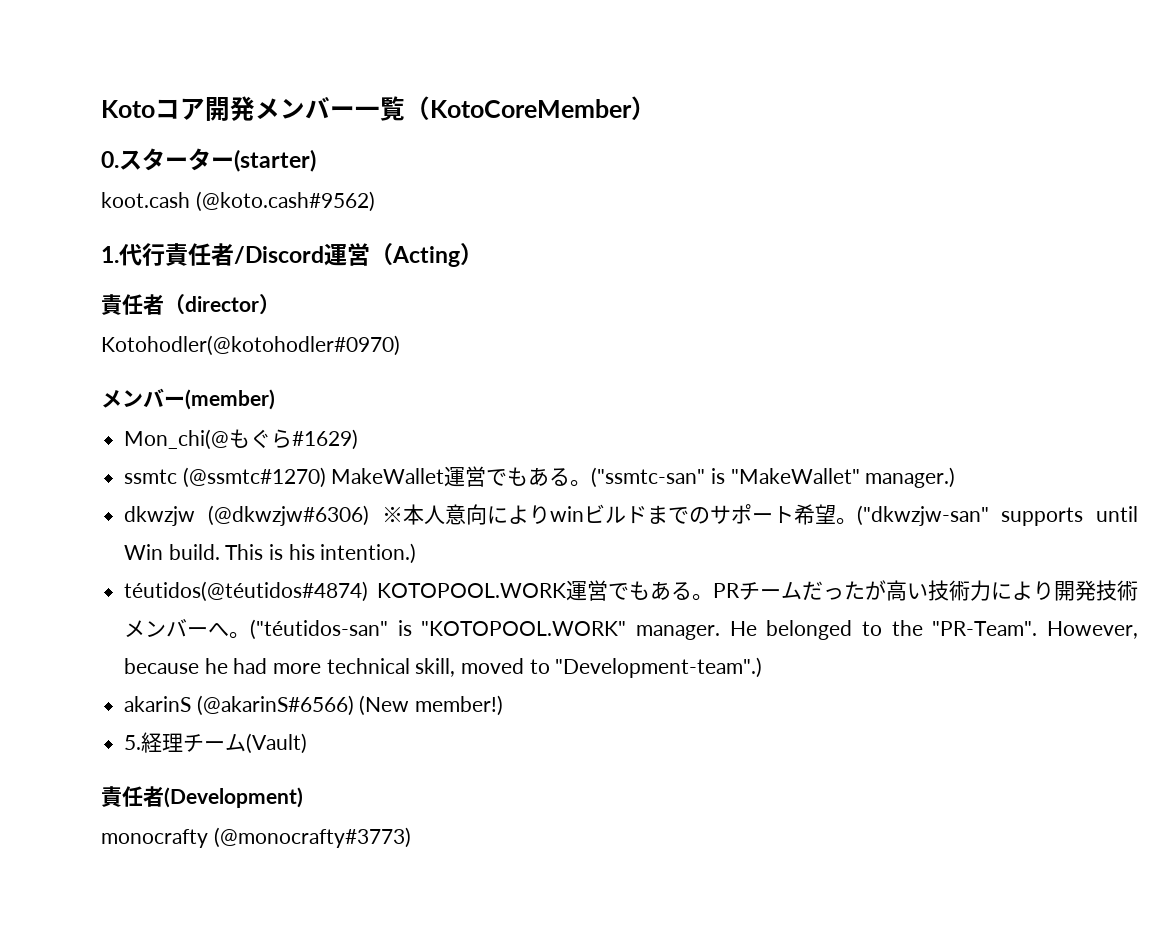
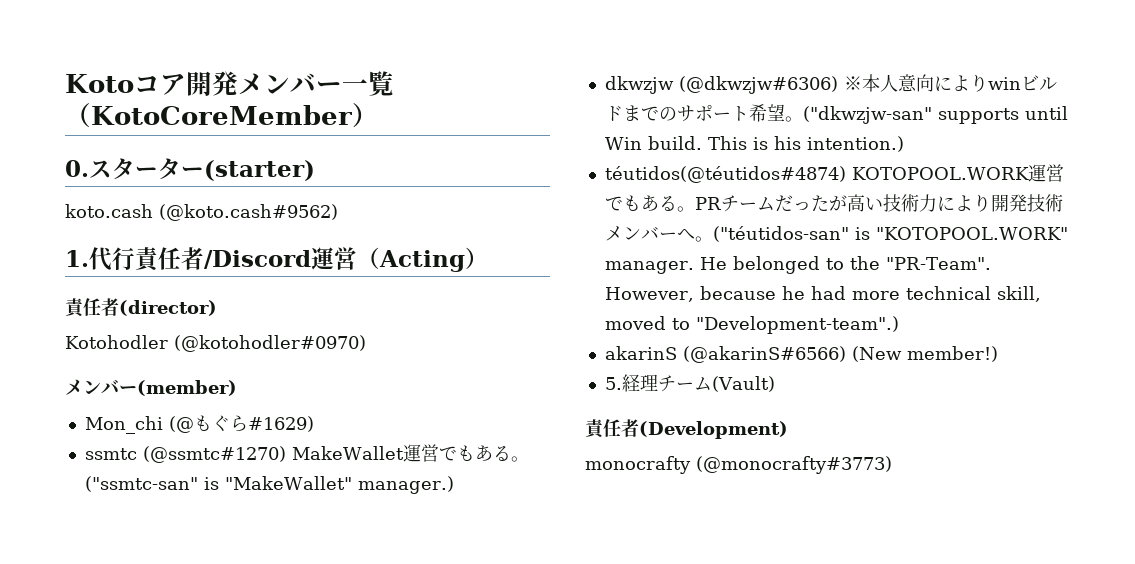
[101,192,190,208] koot.cash -> [65,204,153,218] koto.cash
[164,294,280,315] [101,335,400,356] （director） // Kotohodler(@kotohodler#0970) -> [119,300,217,316] [65,335,366,352] (director) // Kotohodler (@kotohodler#0970)
[124,429,230,450] Mon_chi(@ -> [84,416,194,434] Mon_chi (@

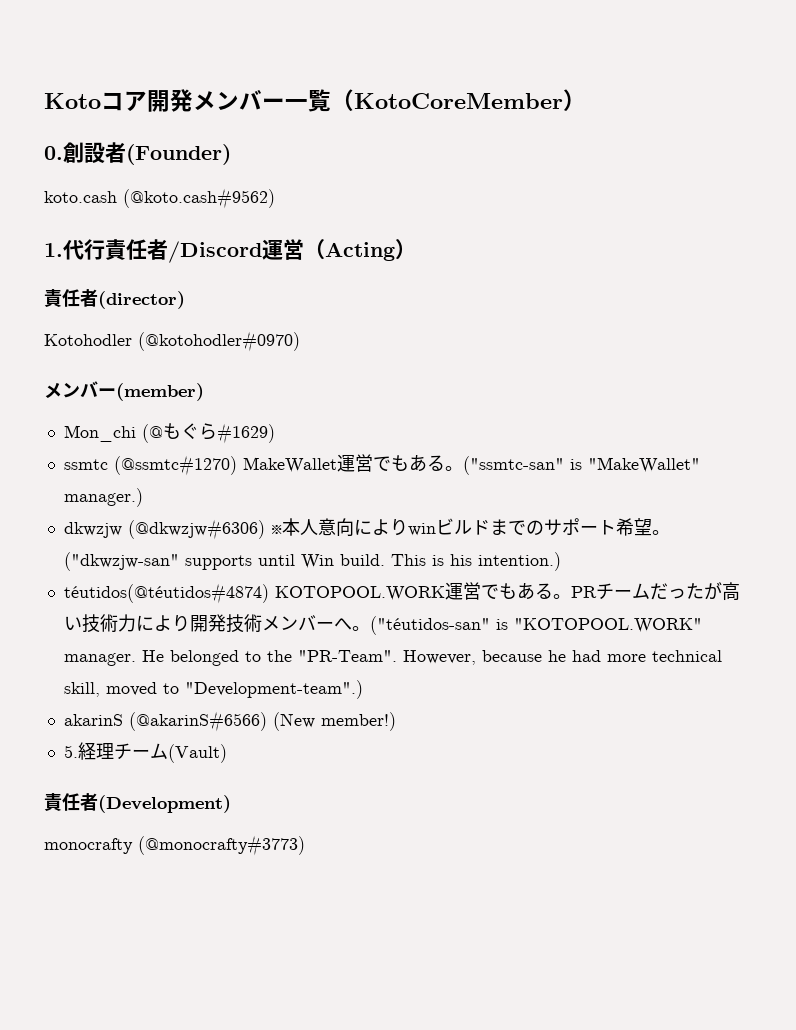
[89,158,315,181] スターター(starter) -> [63,142,231,165] 創設者(Founder)

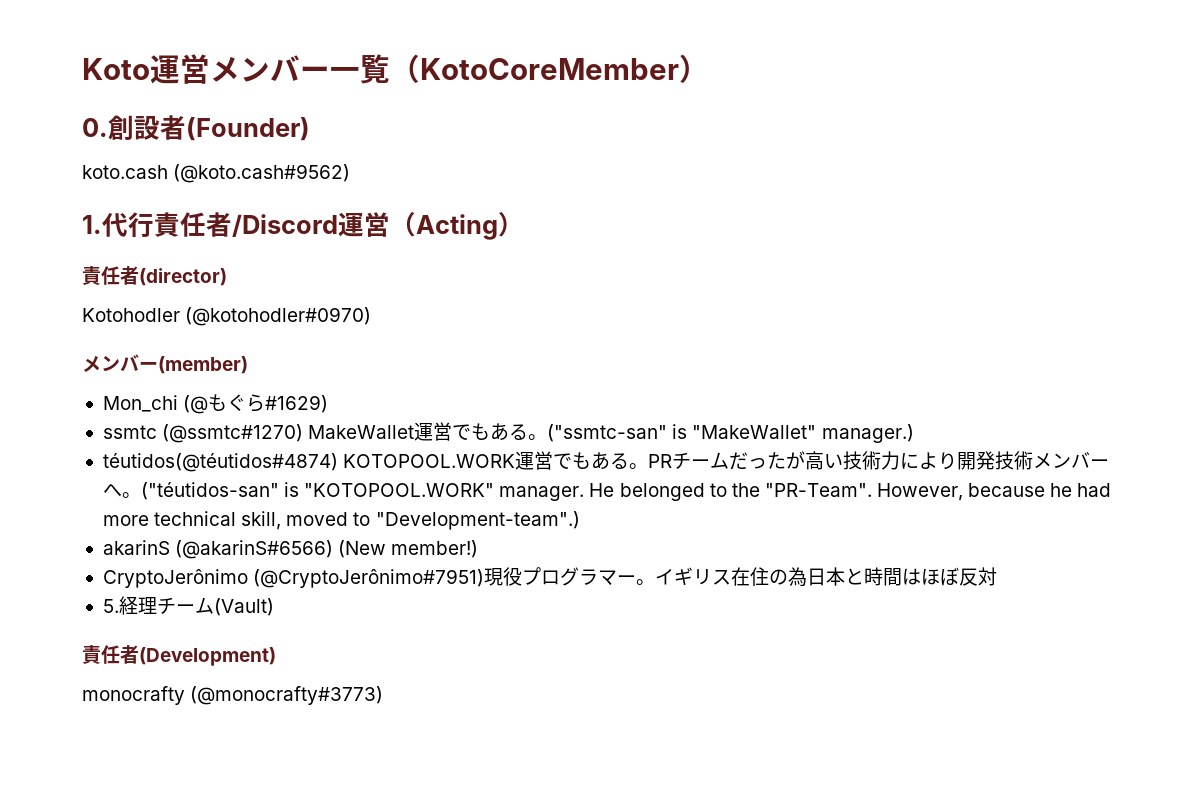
[101,89,193,112] コア開発 -> [150,54,210,84] 運営
[63,518,670,540] [63,552,561,571] // dkwzjw (@dkwzjw#6306) ※本人意向によりwinビルドまでのサポート希望。("dkwzjw-san" supports until Win build. This is his intention.) -> (914, 433) none
(396, 721) none -> [102,567,998,588] // CryptoJerônimo (@CryptoJerônimo#7951)現役プログラマー。イギリス在住の為日本と時間はほぼ反対

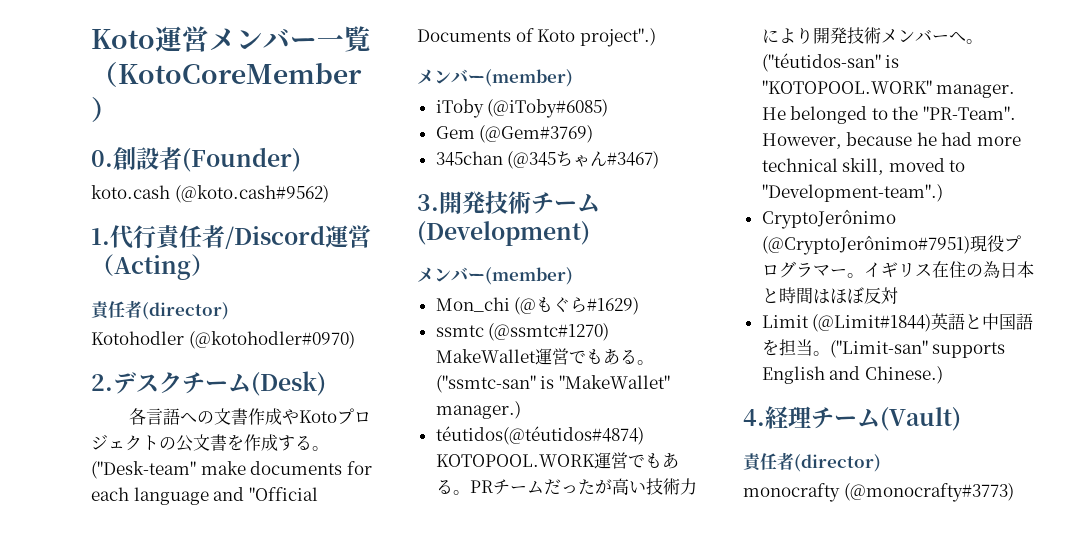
(372, 316) none -> [91,371,326,396] [129,408,372,425] [91,434,329,452] [91,461,372,479] [91,487,318,505] [417,28,656,47] [417,69,573,87] [435,99,609,118] [435,125,594,143] [435,151,660,169] [417,191,600,214] [417,221,590,246] // 2.デスクチーム(Desk) // 各言語への文書作成やKotoプロジェクトの公文書を作成する。("Desk-team" make documents for each language and "Official Documents of Koto project".) // メンバー(member) // iToby (@iToby#6085) // Gem (@Gem#3769) // 345chan (@345ちゃん#3467) // 3.開発技術チーム(Development)
[102,540,479,559] // akarinS (@akarinS#6566) (New member!) -> (943, 193) none
[102,599,119,613] 5. -> [761,313,1034,332] [761,339,1006,358] [761,366,943,384] [743,409,765,426] Limit (@Limit#1844)英語と中国語を担当。("Limit-san" supports English and Chinese.) // 4.
[139,647,276,666] (Development) -> [794,454,881,472] (director)

